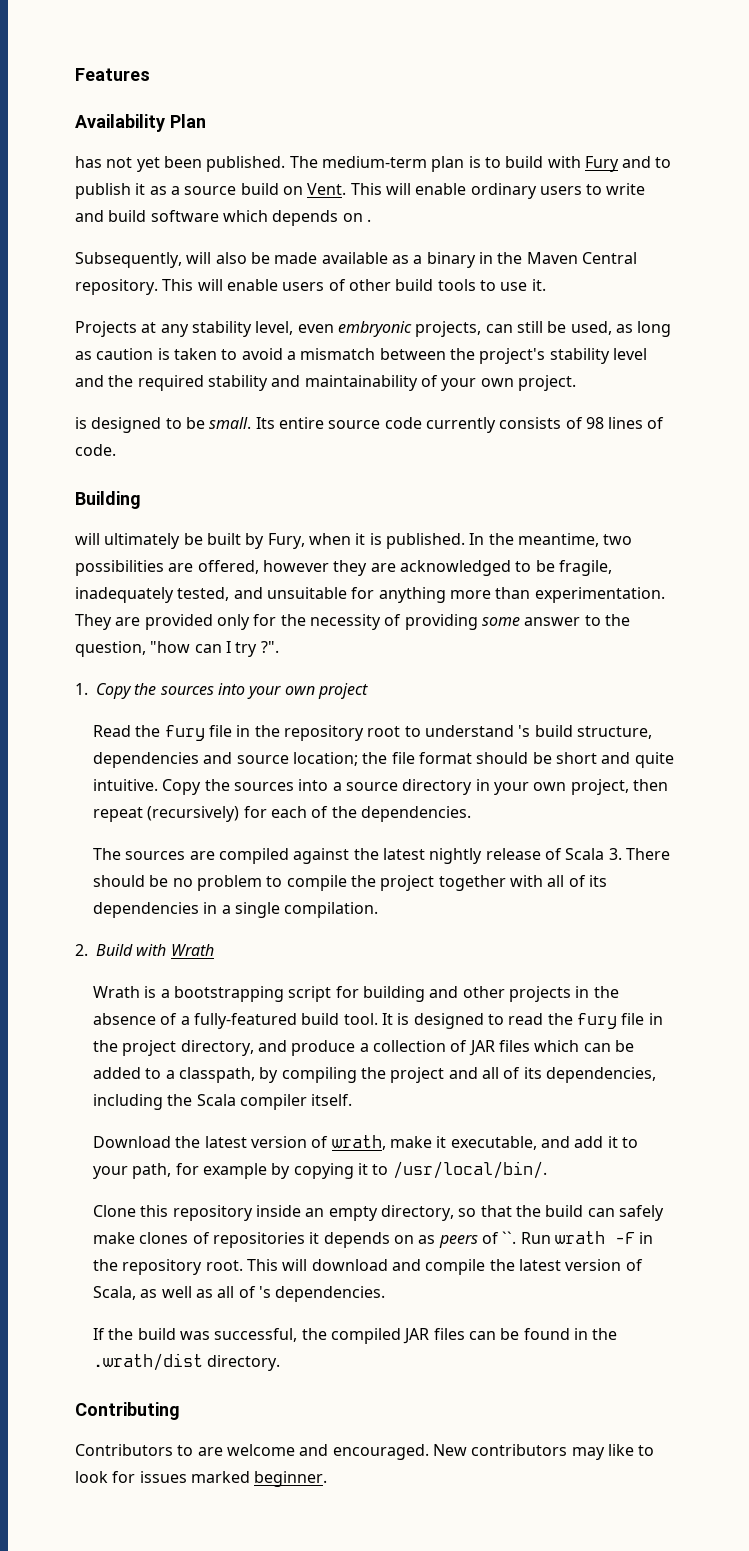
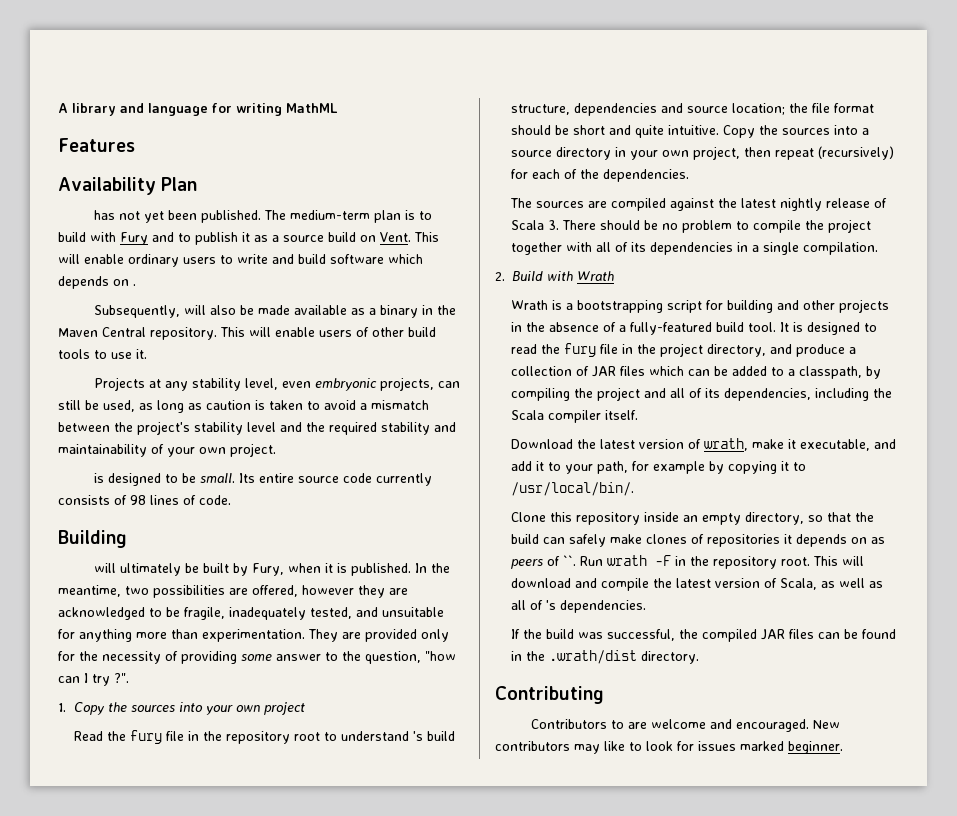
(75, 74) none -> [58,103,338,116] A library and language for writing MathML //

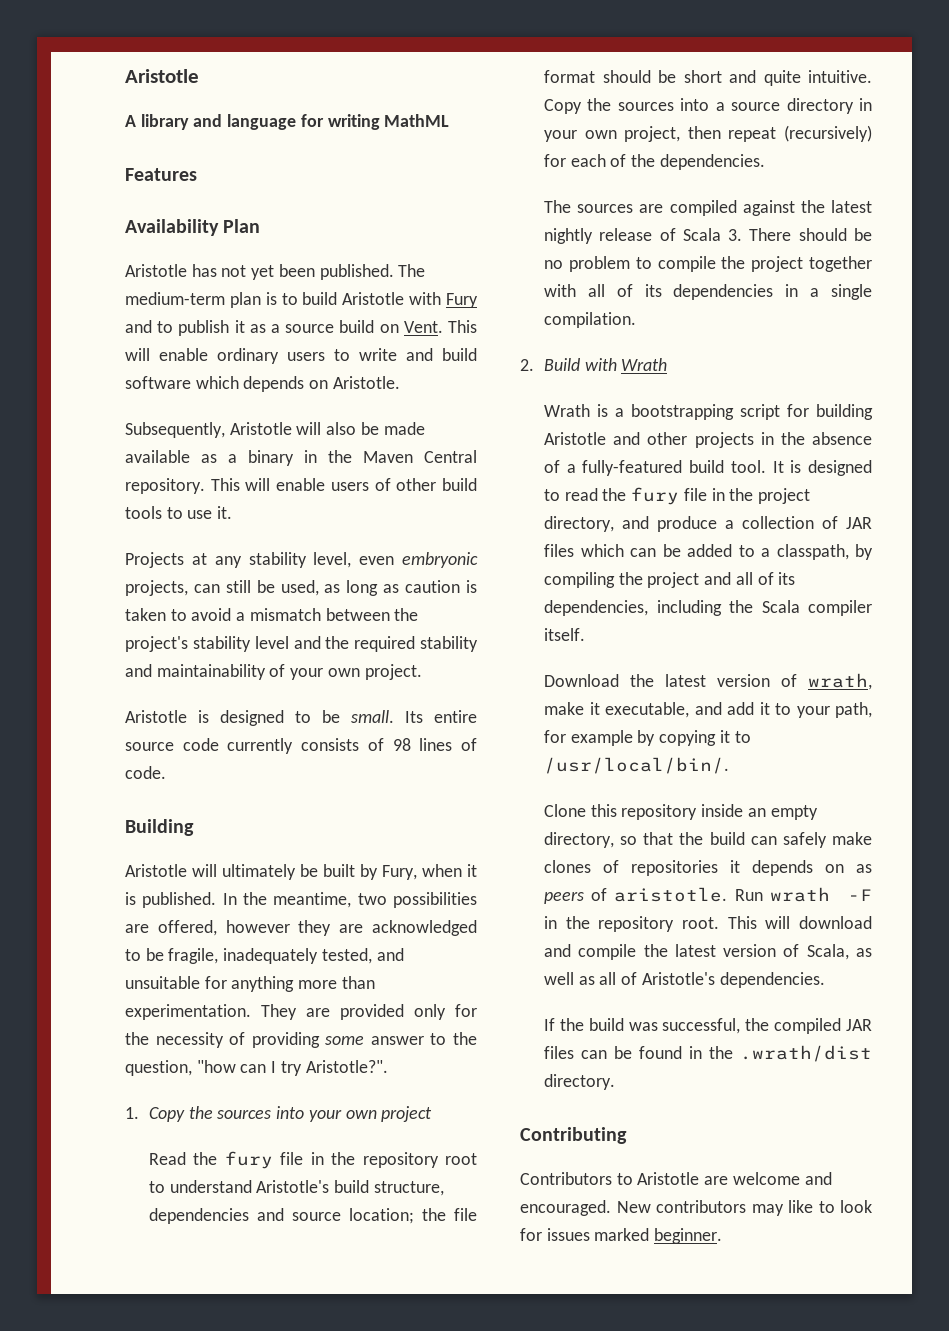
(58, 108) none -> [125,69,199,83] Aristotle //
(198, 184) none -> [125,264,187,277] Aristotle
(86, 237) none -> [342,292,405,305] Aristotle
[133,284,136,286] . -> [332,376,400,389] Aristotle.
(180, 311) none -> [229,422,292,435] Aristotle
(276, 450) none -> [125,710,187,723] Aristotle
(127, 539) none -> [125,864,187,877] Aristotle
[114,673,129,683] ?". -> [305,1060,388,1073] Aristotle?".
[412,731,423,741] 's -> [256,1180,330,1193] Aristotle's
(773, 306) none -> [544,432,607,445] Aristotle
[562,555,576,566] ``. -> [614,887,728,902] aristotle.
[545,600,556,610] 's -> [641,972,715,985] Aristotle's
(624, 724) none -> [637,1172,700,1185] Aristotle

